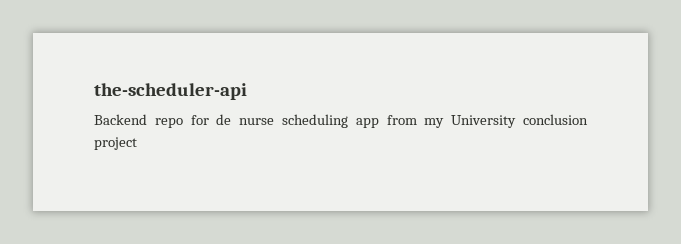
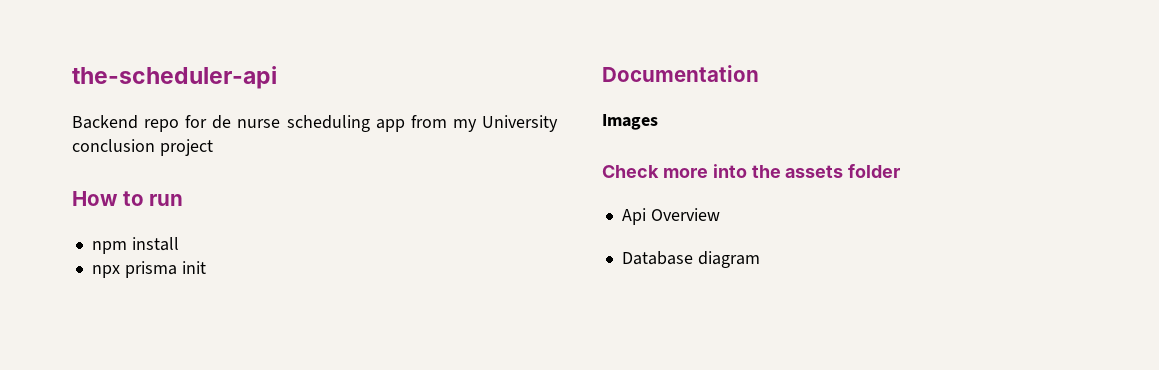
(137, 143) none -> [72,191,184,206] [91,237,179,254] [91,261,206,278] [602,65,759,82] [602,114,658,130] [602,164,901,178] [621,208,720,225] [621,251,760,268] // How to run // npm install // npx prisma init // Documentation // Images // Check more into the assets folder // Api Overview // Database diagram

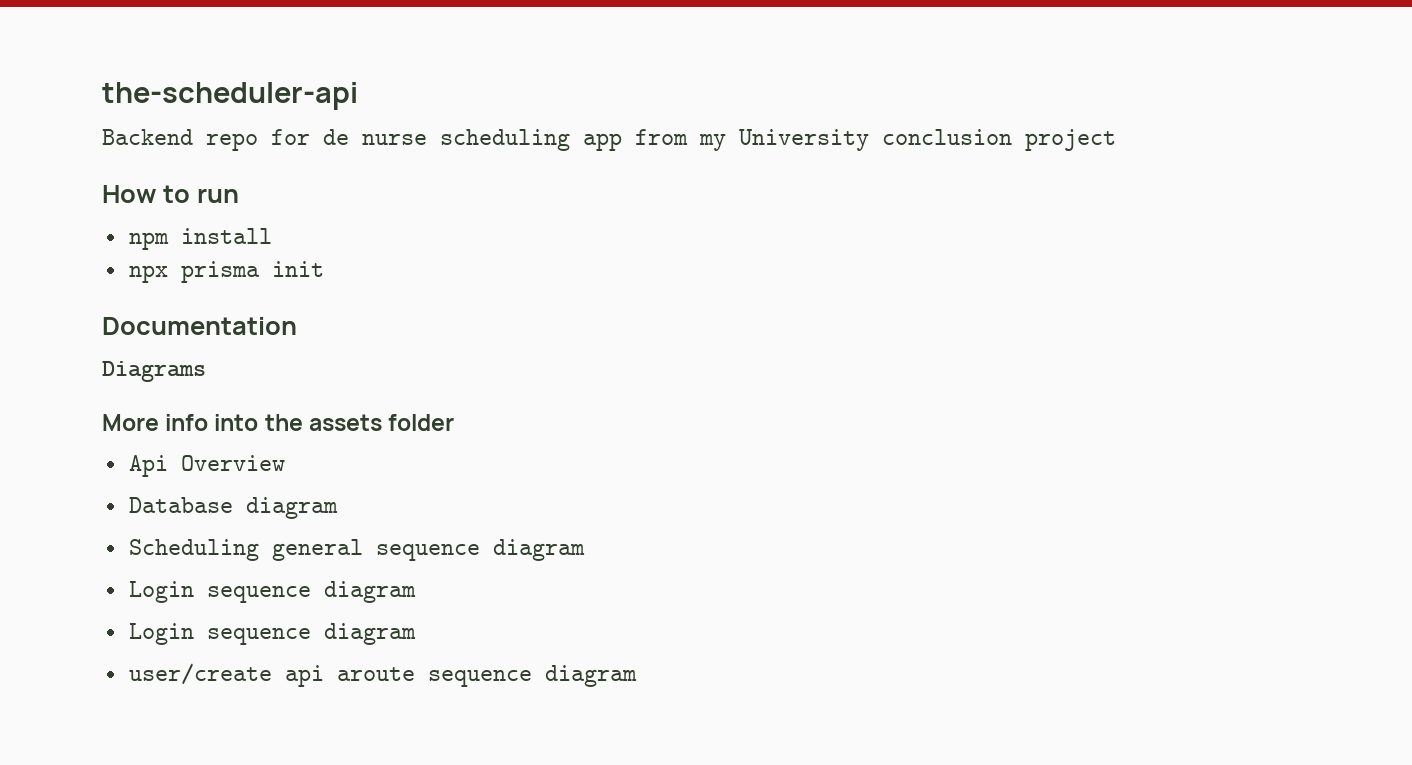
[602,114,658,130] [602,165,708,178] Images // Check more -> [102,361,206,382] [102,414,209,431] Diagrams // More info
(760, 259) none -> [128,539,585,561] [128,581,416,603] [128,623,416,645] [128,663,637,687] // Scheduling general sequence diagram // Login sequence diagram // Login sequence diagram // user/create api aroute sequence diagram

